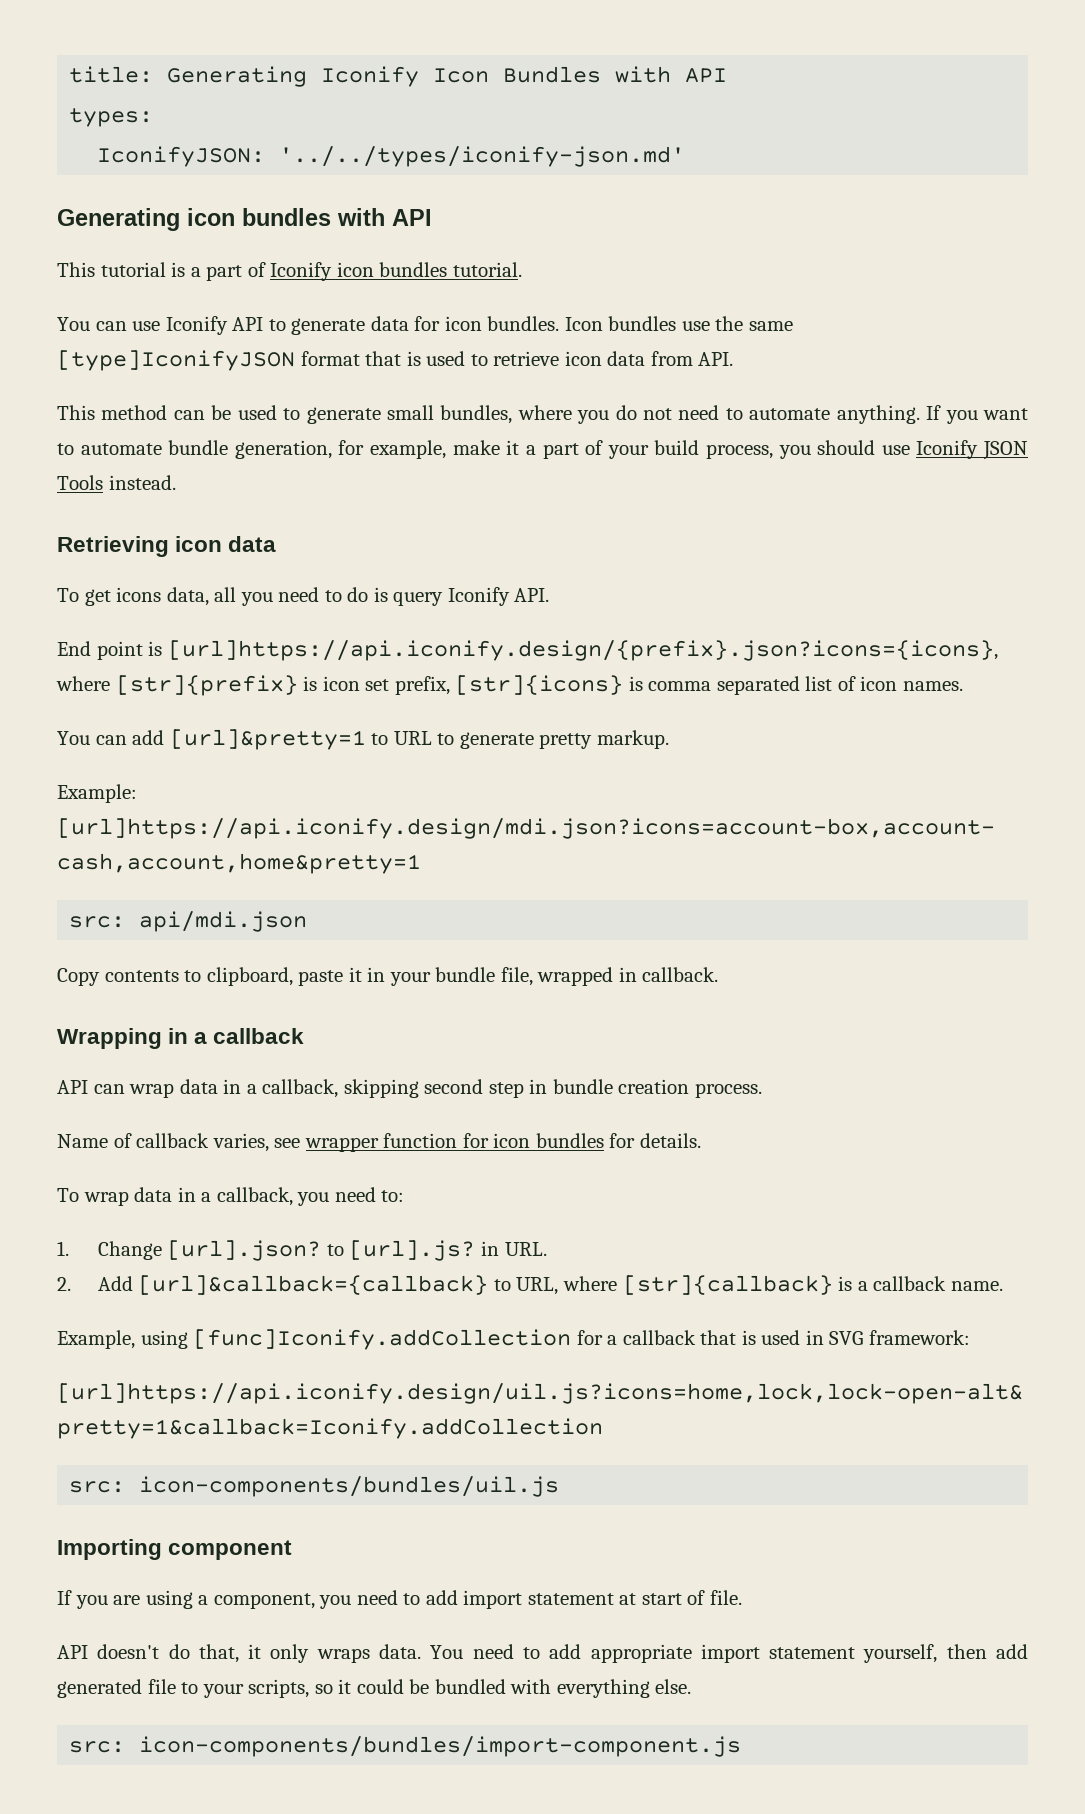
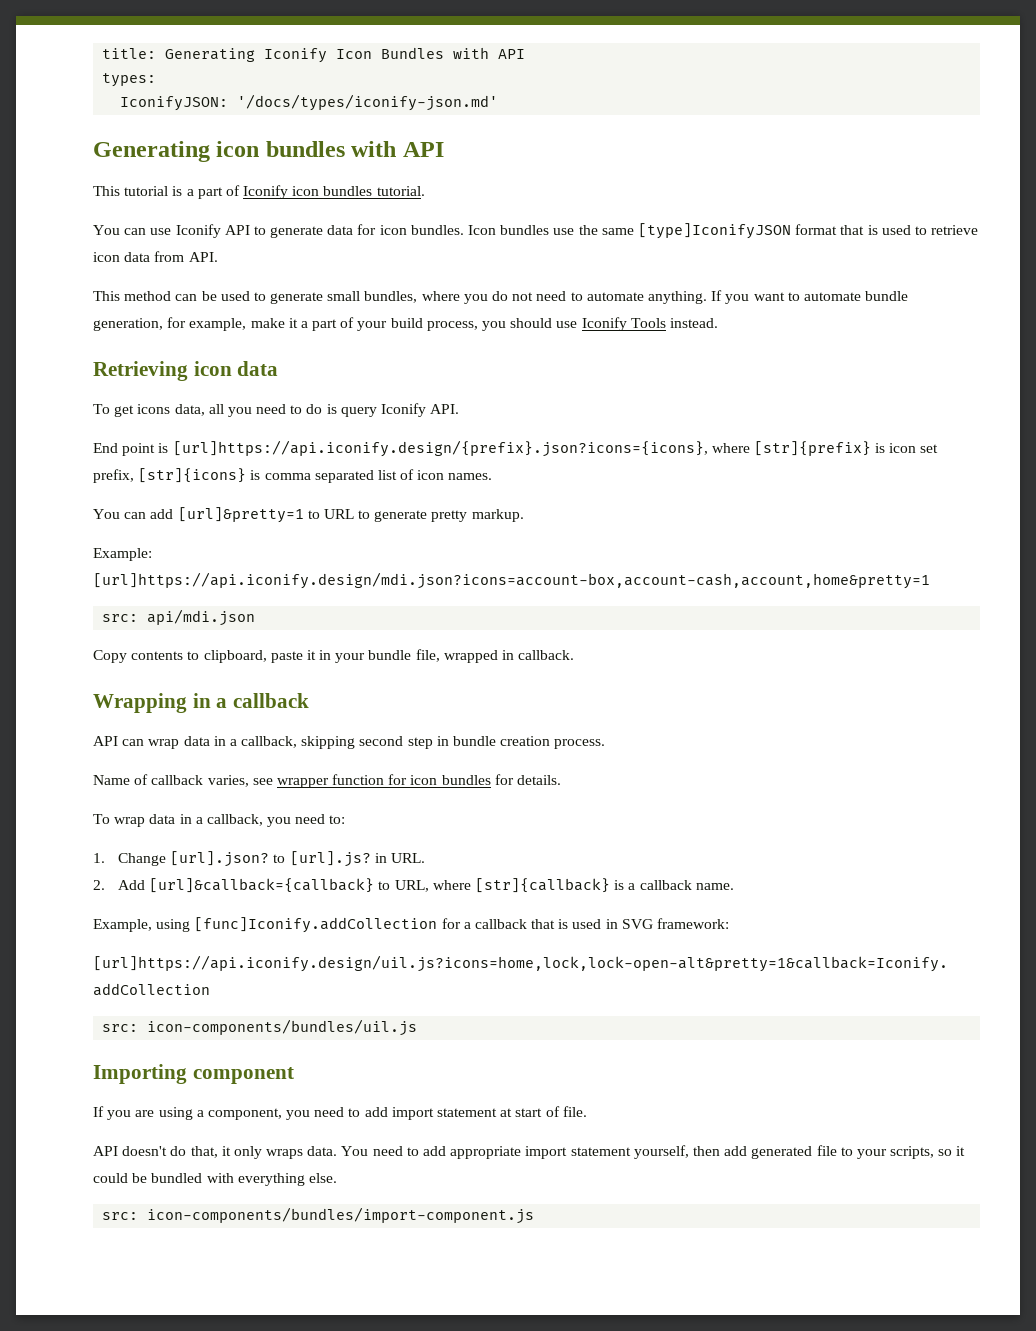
[279,146,686,167] '../../types/iconify-json.md' -> [237,94,499,111] '/docs/types/iconify-json.md'
[982,441,1028,460] JSON -> (627, 324) none

